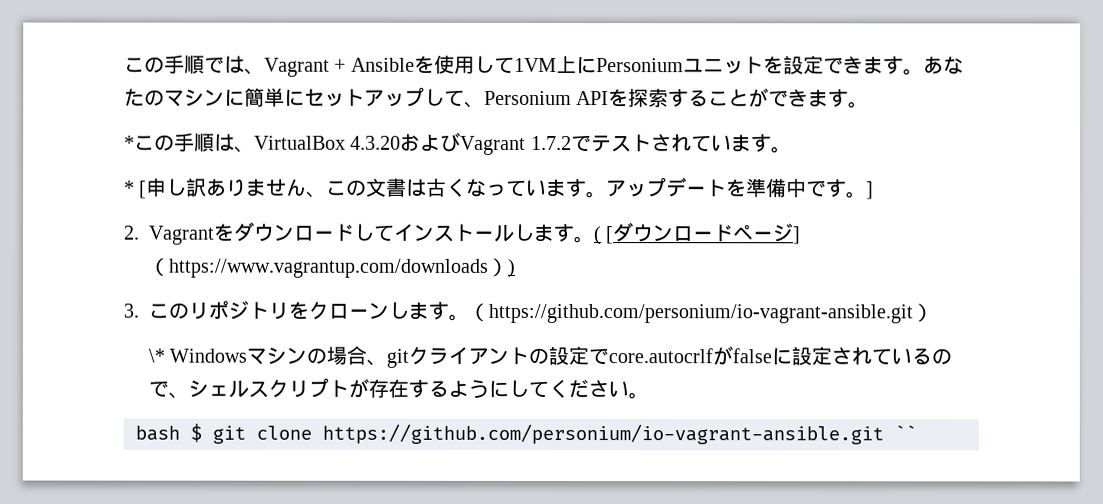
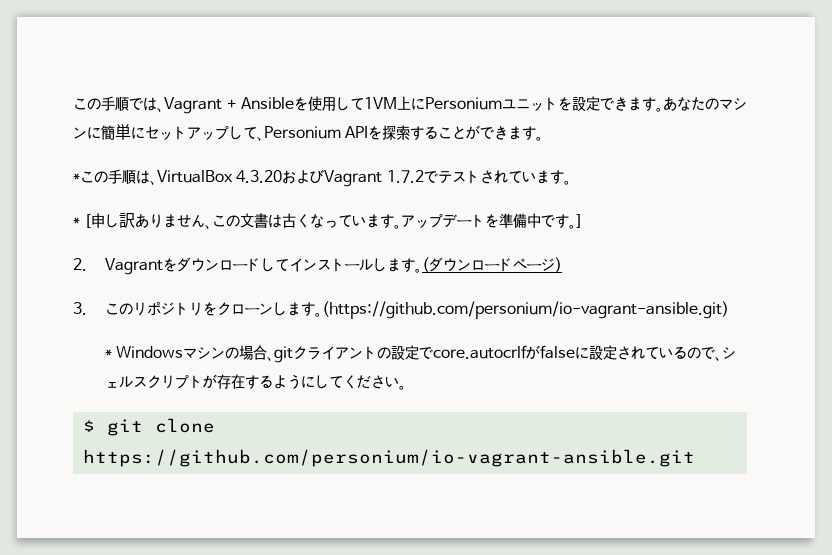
[606,226,615,245] [ -> (429, 265) none
[793,226,802,245] [148,257,508,278] ]（https://www.vagrantup.com/downloads） -> (555, 264) none
[468,302,933,324] [147,348,165,363] （https://github.com/personium/io-vagrant-ansible.git） // \* -> [321,301,729,319] [104,349,112,358] (https://github.com/personium/io-vagrant-ansible.git) // *
[135,425,180,441] bash -> (406, 387) none
[894,425,917,441] `` -> (695, 458) none

